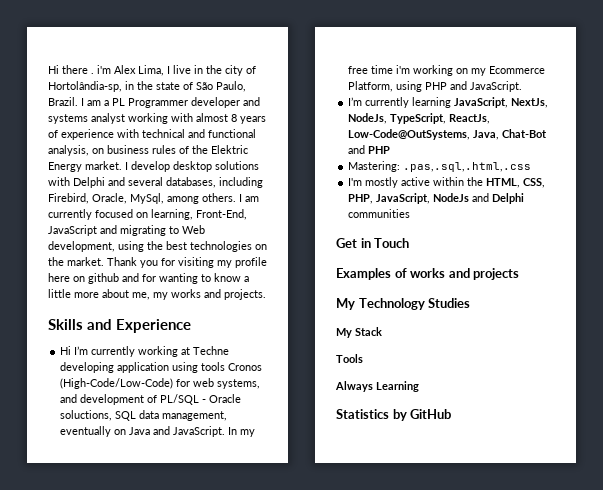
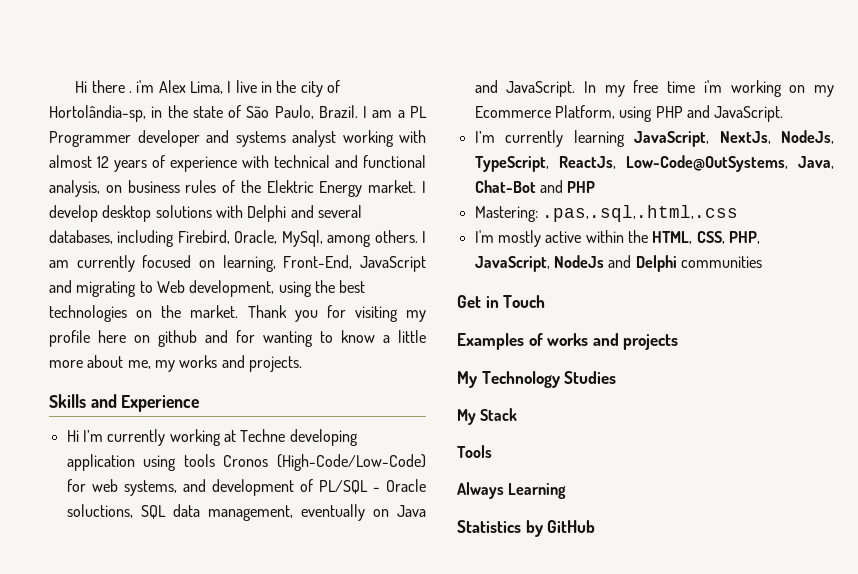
[231,114,237,122] 8 -> [97,156,109,168] 12

